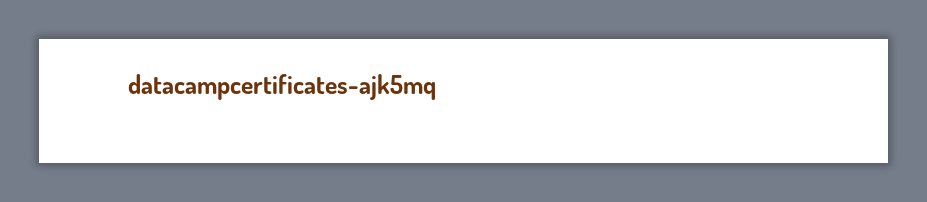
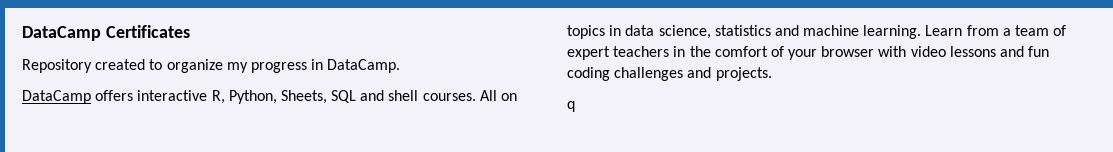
[128,74,436,100] datacampcertificates-ajk5mq -> [22,25,190,41] [22,59,401,73] [22,90,518,104] [567,25,1067,39] [567,46,1050,60] [567,67,772,81] [567,101,575,112] DataCamp Certificates // Repository created to organize my progress in DataCamp. // DataCamp offers interactive R, Python, Sheets, SQL and shell courses. All on topics in data science, statistics and machine learning. Learn from a team of expert teachers in the comfort of your browser with video lessons and fun coding challenges and projects. // q

